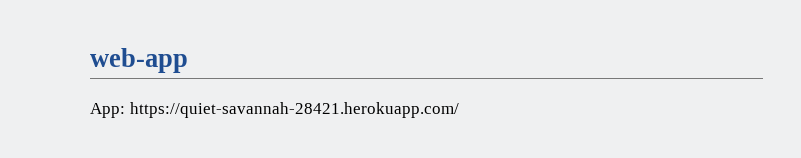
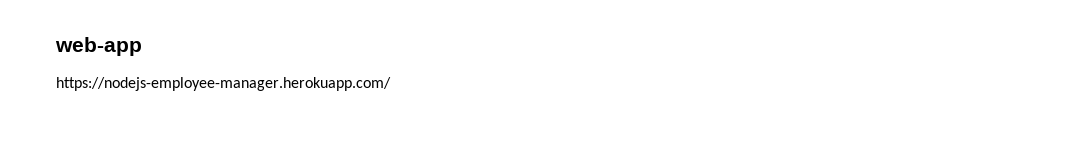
[90,102,459,118] App: https://quiet-savannah-28421.herokuapp.com/ -> [56,77,391,91] https://nodejs-employee-manager.herokuapp.com/

